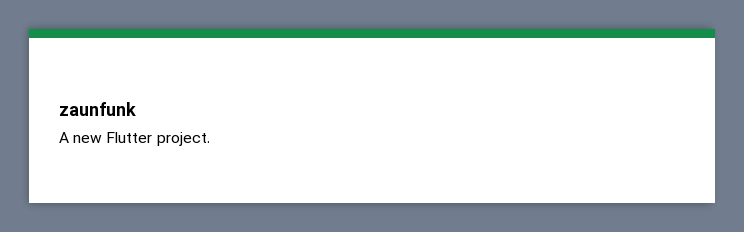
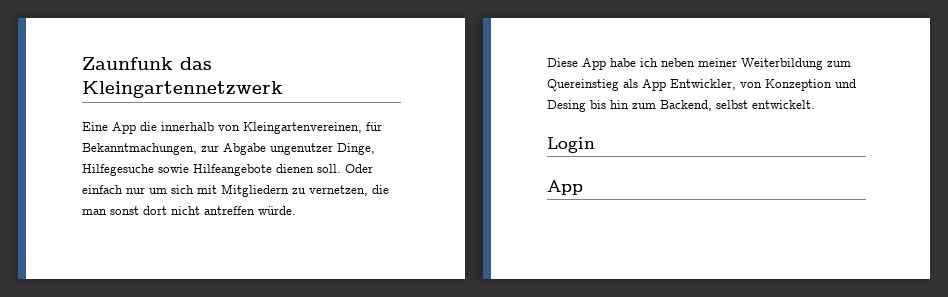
[59,102,136,116] [59,132,210,146] zaunfunk // A new Flutter project. -> [82,57,212,70] [82,81,283,98] [82,122,382,134] [82,143,375,155] [82,164,373,176] [82,184,389,197] [82,206,296,215] [547,58,851,70] [547,79,856,91] [547,100,815,112] [547,137,595,153] [547,180,583,195] Zaunfunk das Kleingartennetzwerk // Eine App die innerhalb von Kleingartenvereinen, für Bekanntmachungen, zur Abgabe ungenutzer Dinge, Hilfegesuche sowie Hilfeangebote dienen soll. Oder einfach nur um sich mit Mitgliedern zu vernetzen, die man sonst dort nicht antreffen würde. // Diese App habe ich neben meiner Weiterbildung zum Quereinstieg als App Entwickler, von Konzeption und Desing bis hin zum Backend, selbst entwickelt. // Login // App

